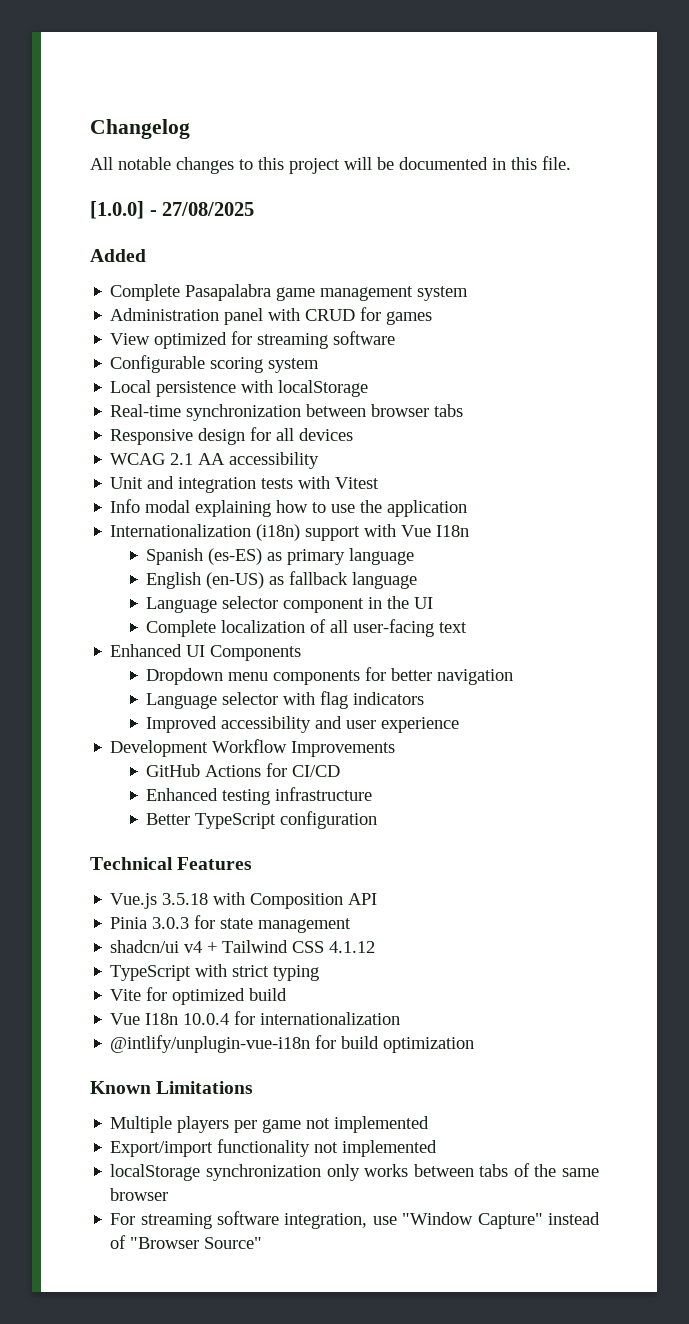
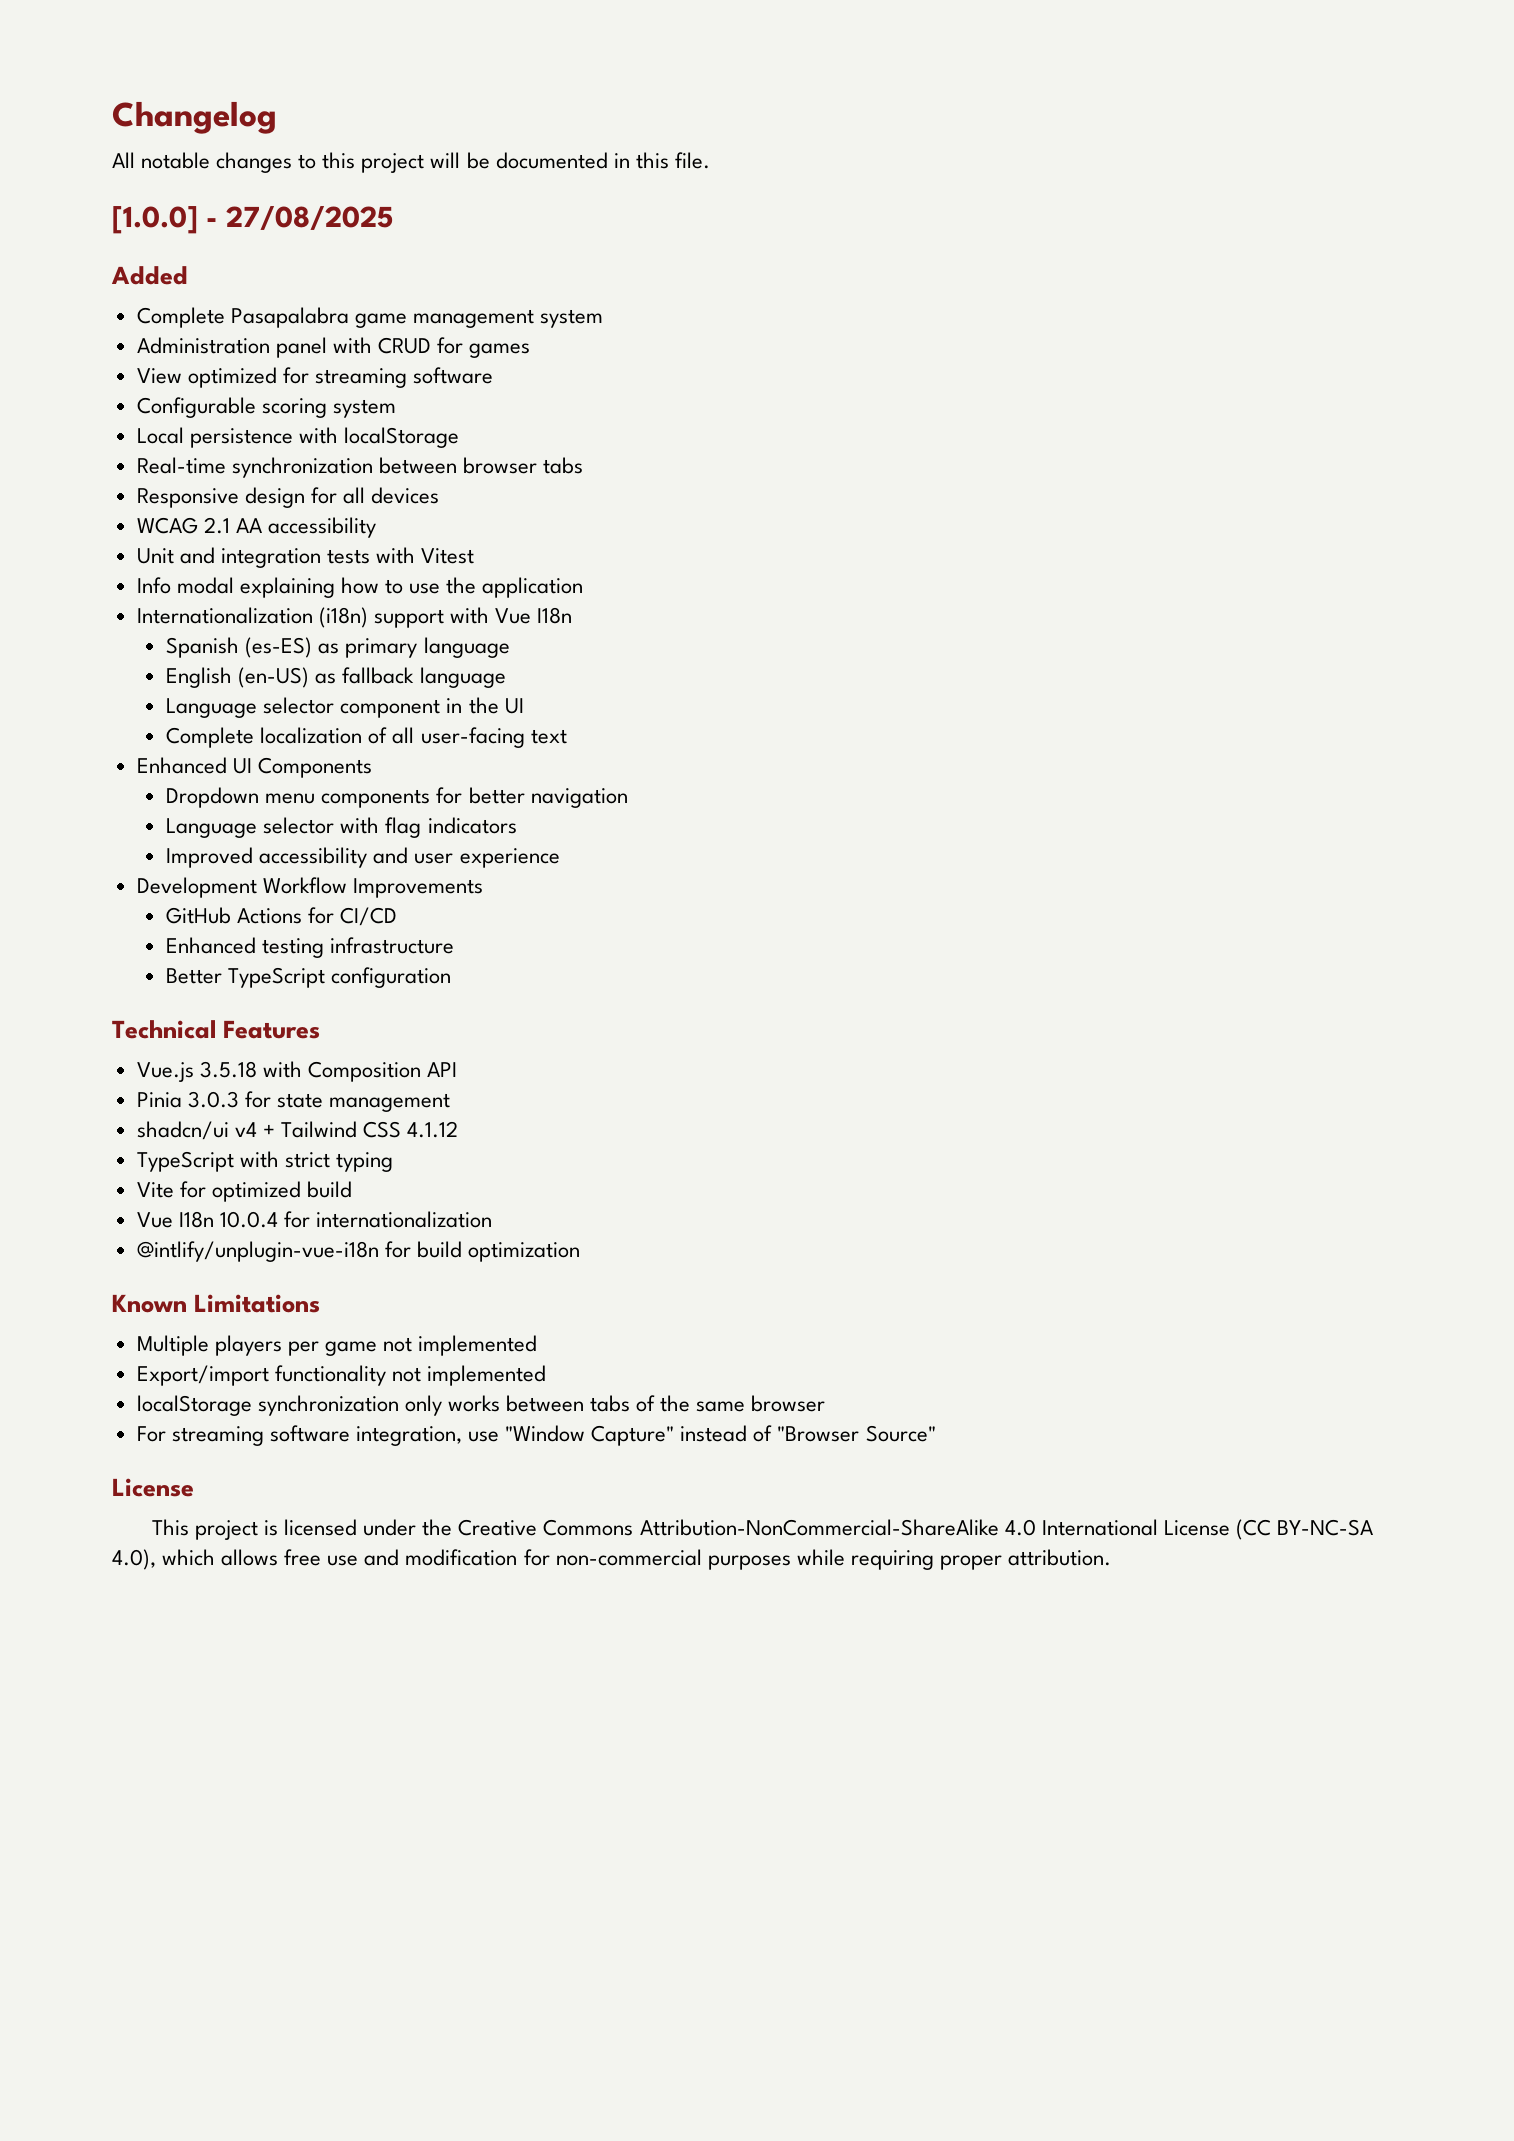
(263, 1243) none -> [112,1478,194,1497] [151,1519,1373,1540] [112,1549,1111,1570] // License // This project is licensed under the Creative Commons Attribution-NonCommercial-ShareAlike 4.0 International License (CC BY-NC-SA 4.0), which allows free use and modification for non-commercial purposes while requiring proper attribution.

